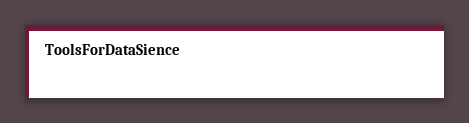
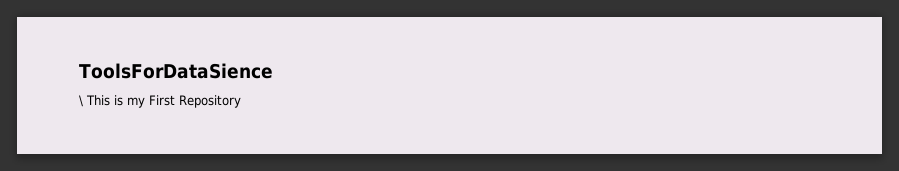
(180, 49) none -> [79,95,241,108] // \ This is my First Repository

